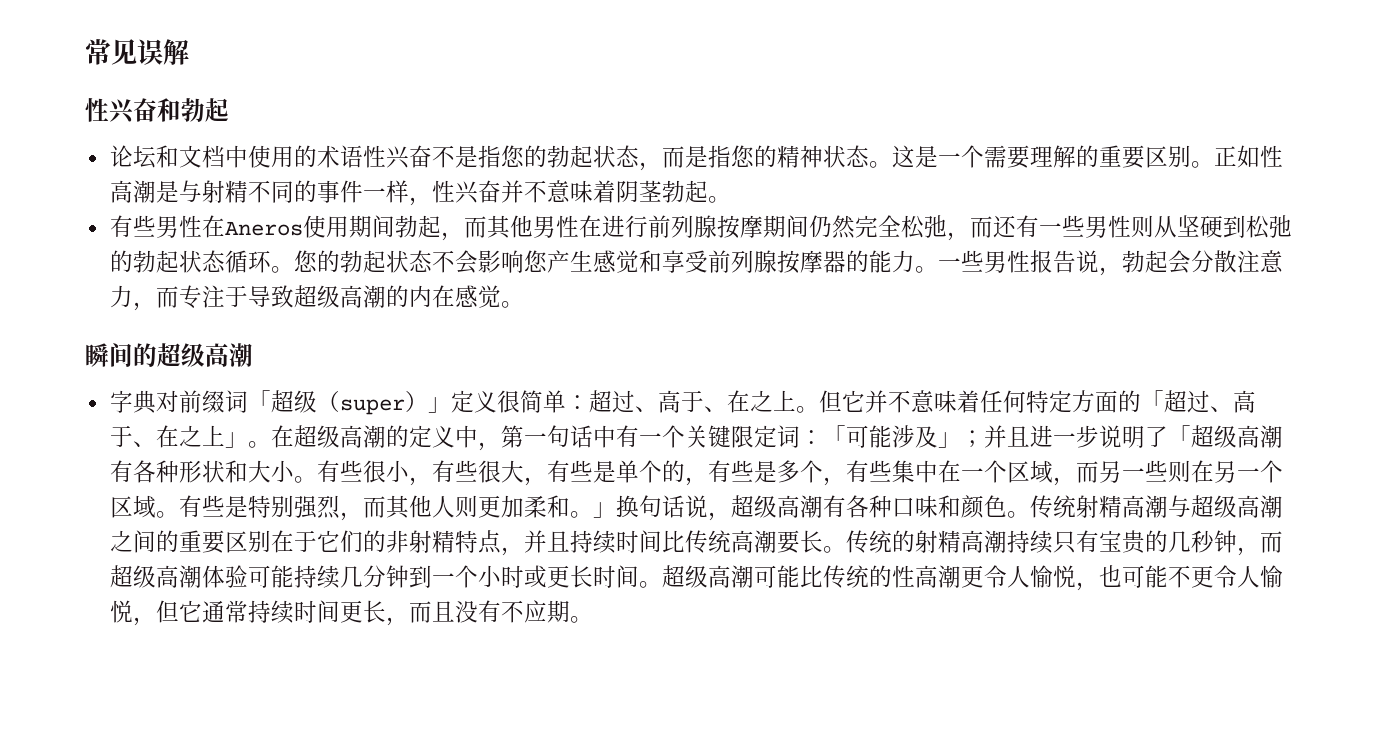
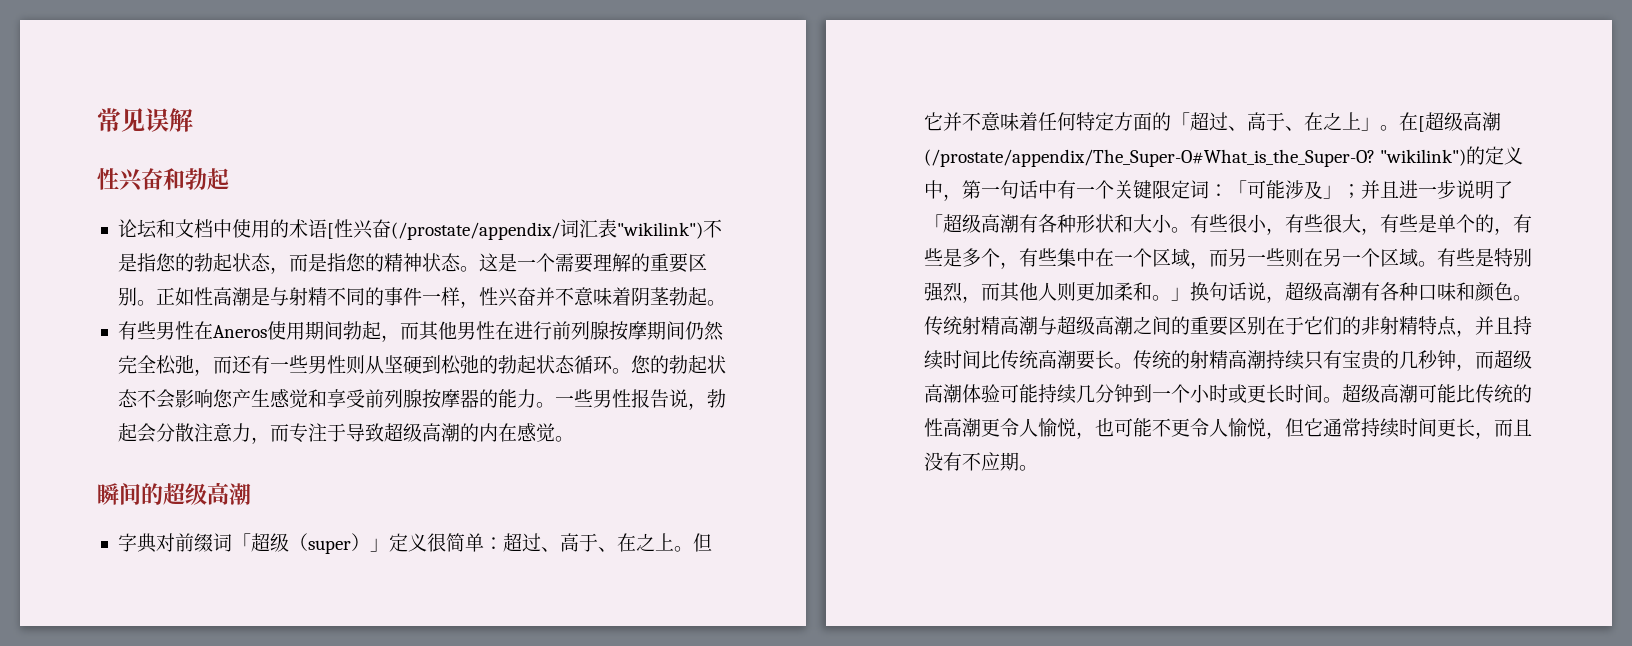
[362,145,432,169] 性兴奋 -> [326,219,703,240] [性兴奋(/prostate/appendix/词汇表"wikilink")
[293,425,386,448] 超级高潮 -> [1417,112,1501,132] [923,149,1467,167] [超级高潮(/prostate/appendix/The_Super-O#What_is_the_Super-O? "wikilink")

